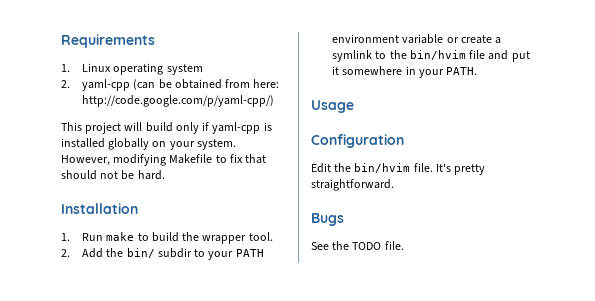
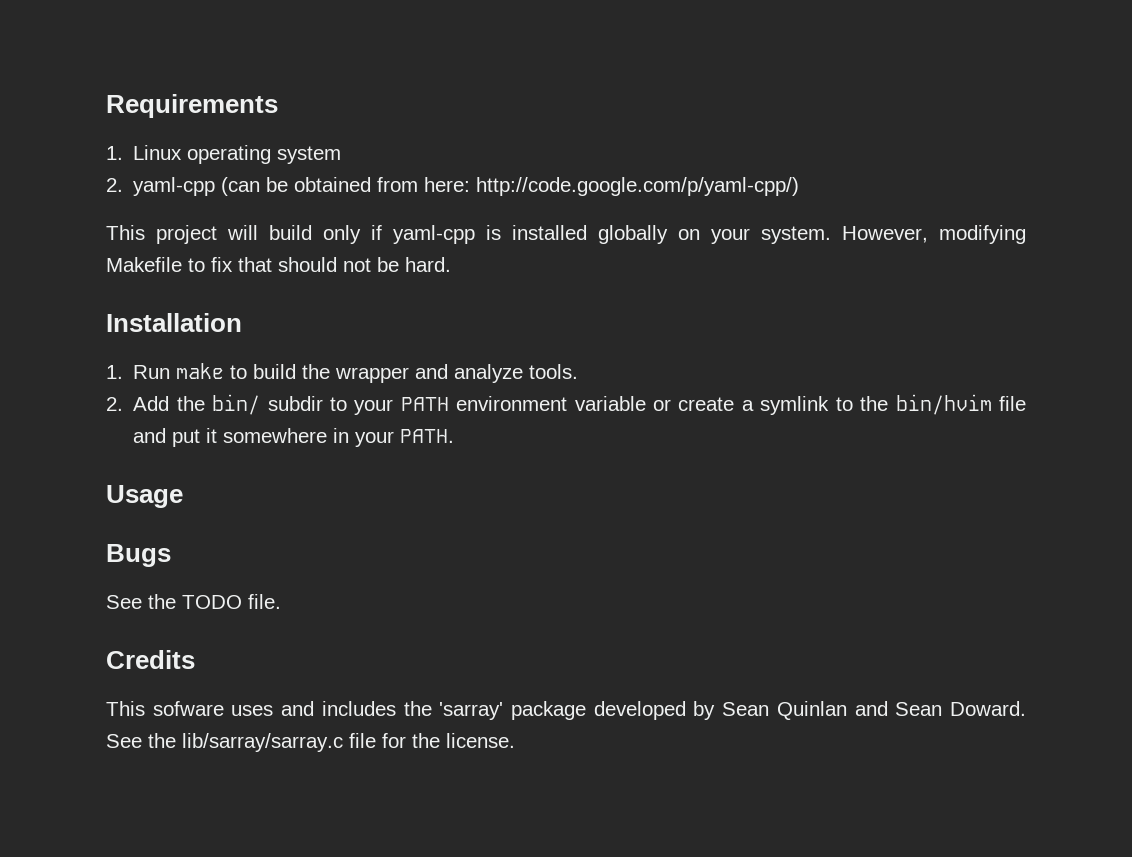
[248,232,273,241] tool. -> [415,364,579,383] and analyze tools.
[311,134,404,148] [311,163,486,175] [311,179,394,191] // Configuration // Edit the bin/hvim file. It's pretty straightforward. -> (183, 496) none
(404, 245) none -> [106,650,195,669] [106,701,1026,720] [106,733,515,752] // Credits // This sofware uses and includes the 'sarray' package developed by Sean Quinlan and Sean Doward. See the lib/sarray/sarray.c file for the license.

